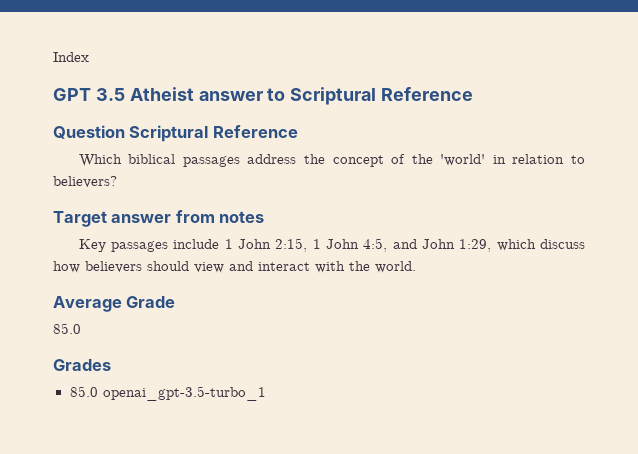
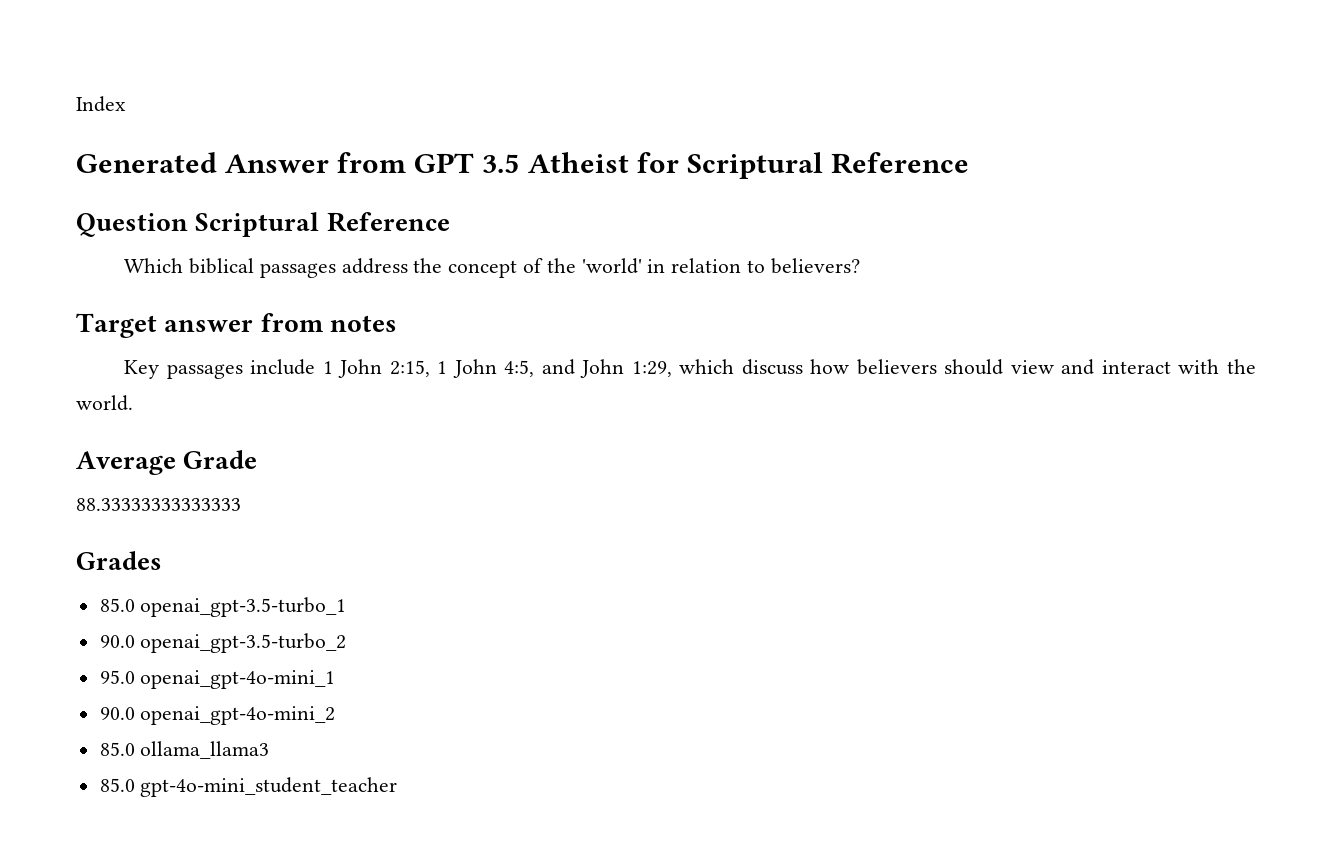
(89, 57) none -> [76,152,407,173] Generated Answer from
[198,88,286,101] answer to -> [636,152,679,173] for
[53,323,81,334] 85.0 -> [76,498,241,511] 88.33333333333333
(266, 393) none -> [99,633,347,653] [99,670,336,689] [99,706,336,725] [99,741,270,759] [99,777,398,797] // 90.0 openai_gpt-3.5-turbo_2 // 95.0 openai_gpt-4o-mini_1 // 90.0 openai_gpt-4o-mini_2 // 85.0 ollama_llama3 // 85.0 gpt-4o-mini_student_teacher

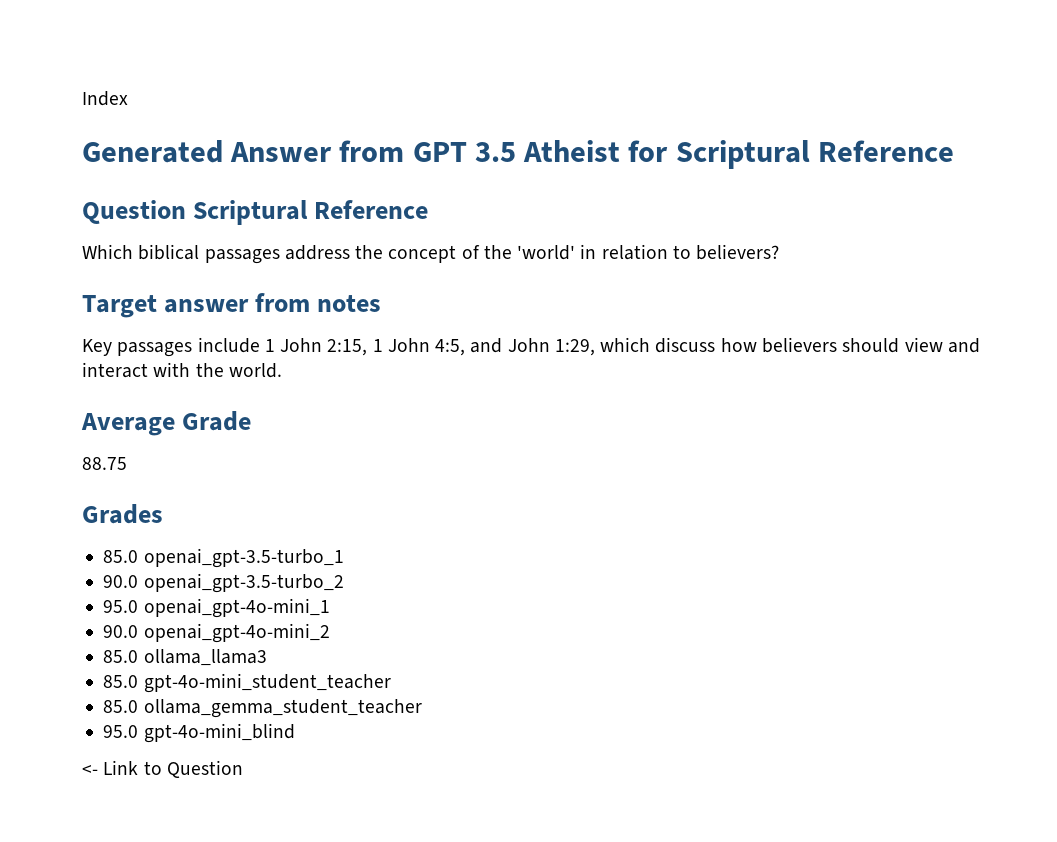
[76,498,241,511] 88.33333333333333 -> [82,457,127,470] 88.75
(398, 787) none -> [103,699,422,718] [103,723,295,743] [82,760,243,778] // 85.0 ollama_gemma_student_teacher // 95.0 gpt-4o-mini_blind // <- Link to Question

